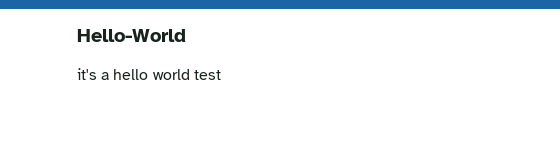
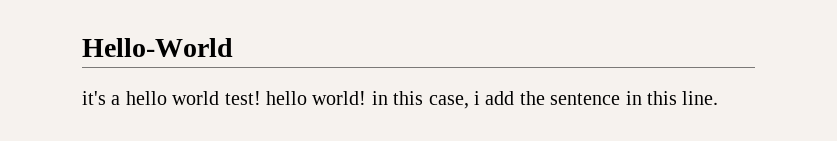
[193,70,221,80] test -> [224,91,719,109] test! hello world! in this case, i add the sentence in this line.

